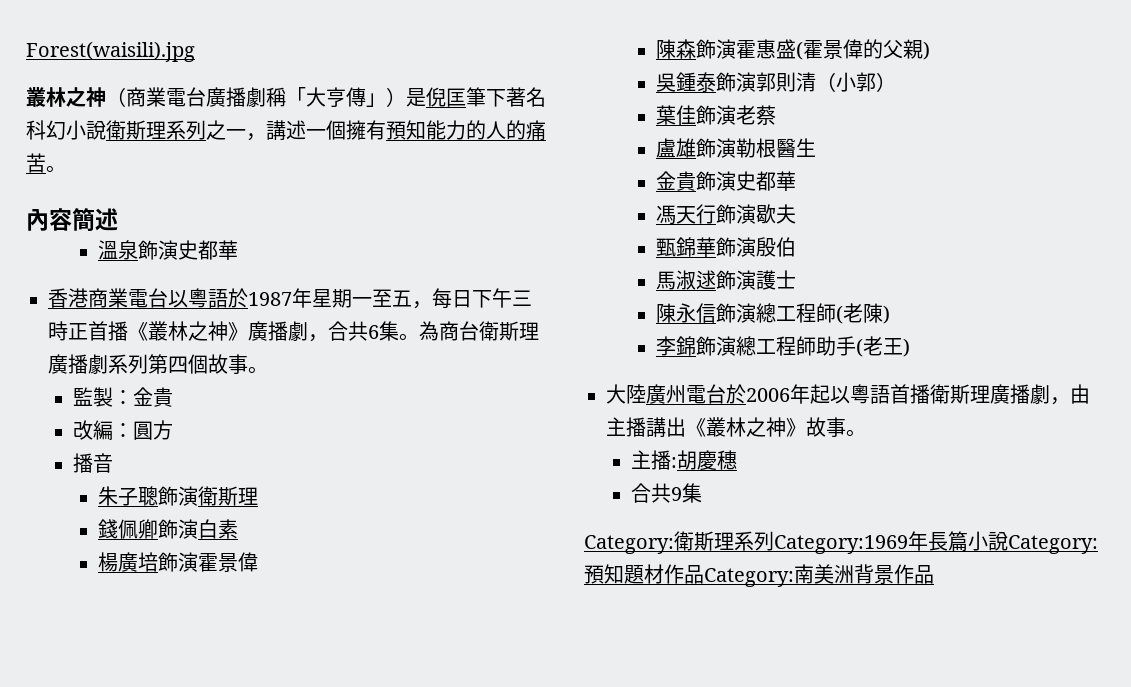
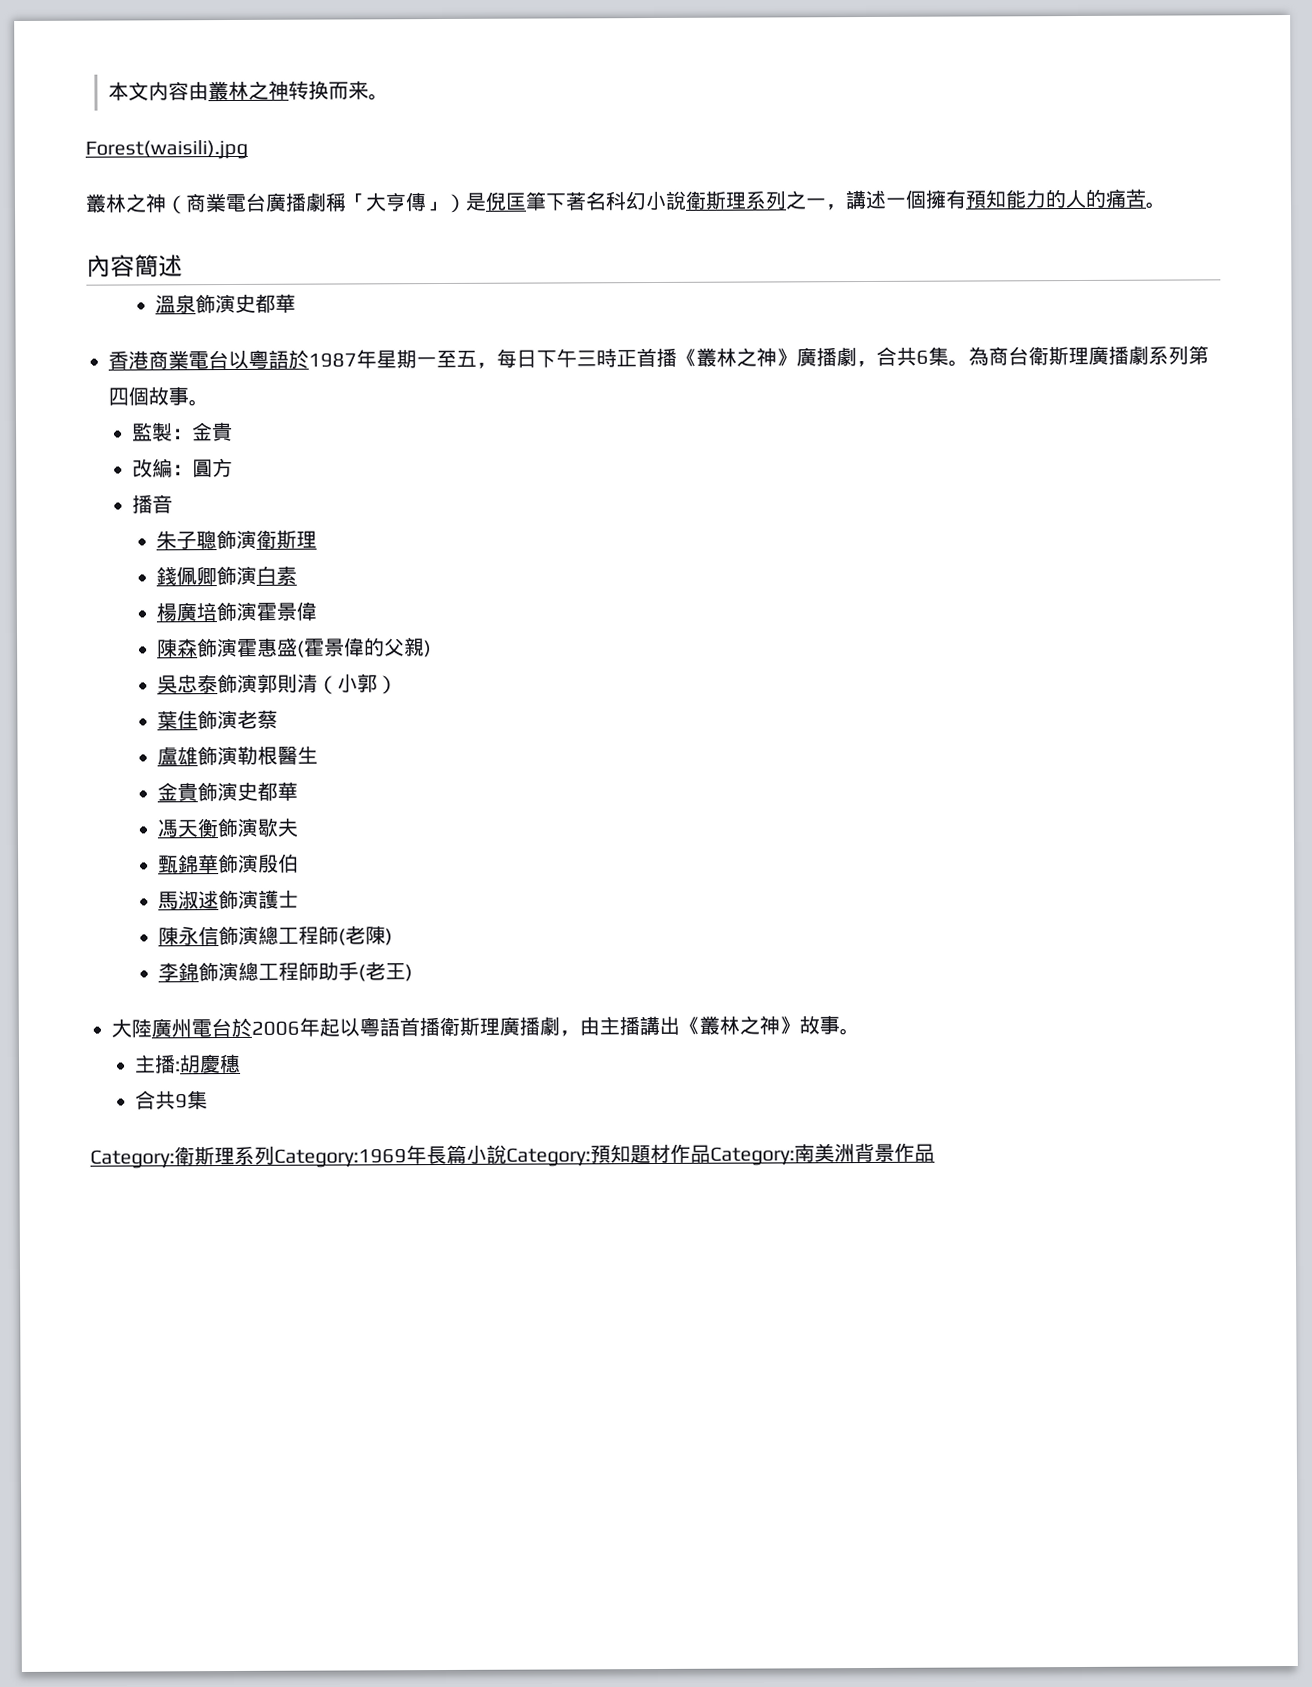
(26, 51) none -> [108,80,390,101] 本文内容由叢林之神转换而来。 //
[676,72,697,91] 鍾 -> [176,674,198,694] 忠
[696,204,717,224] 行 -> [196,818,218,838] 衡

